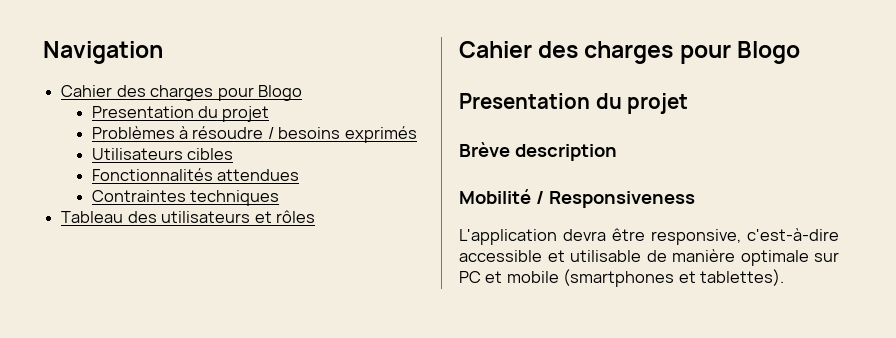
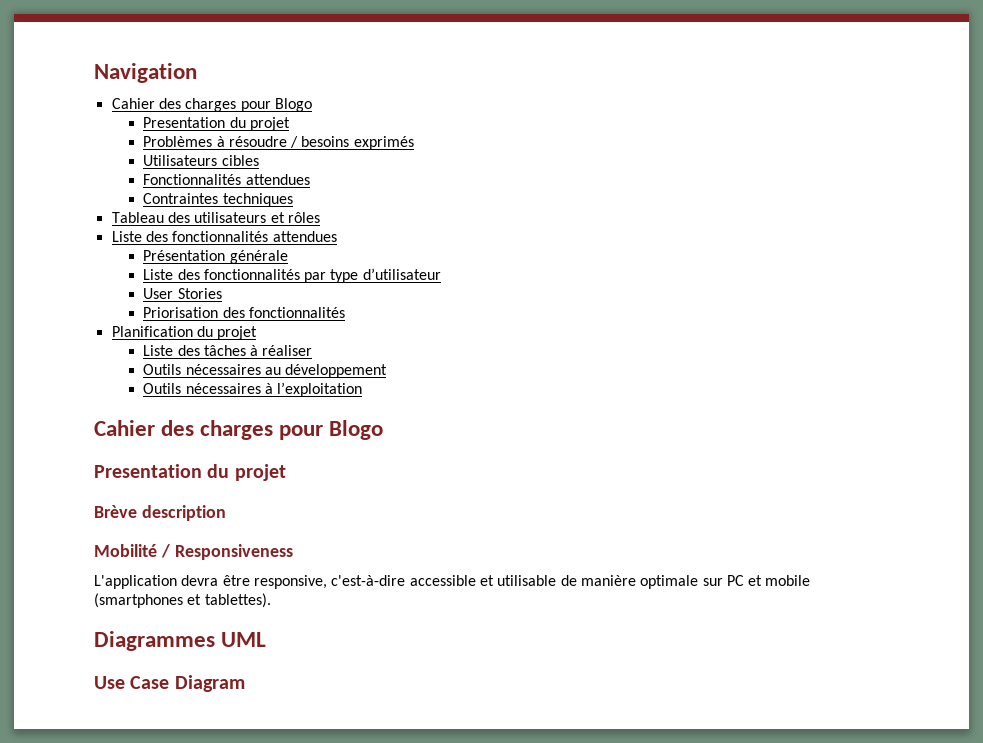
(315, 216) none -> [111,231,337,242] [143,250,288,264] [143,268,441,283] [143,288,222,299] [143,307,345,318] [111,326,258,340] [143,345,313,356] [143,364,388,378] [143,382,363,397] // Liste des fonctionnalités attendues // Présentation générale // Liste des fonctionnalités par type d’utilisateur // User Stories // Priorisation des fonctionnalités // Planification du projet // Liste des tâches à réaliser // Outils nécessaires au développement // Outils nécessaires à l’exploitation
(785, 277) none -> [94,631,267,651] [94,675,245,692] // Diagrammes UML // Use Case Diagram

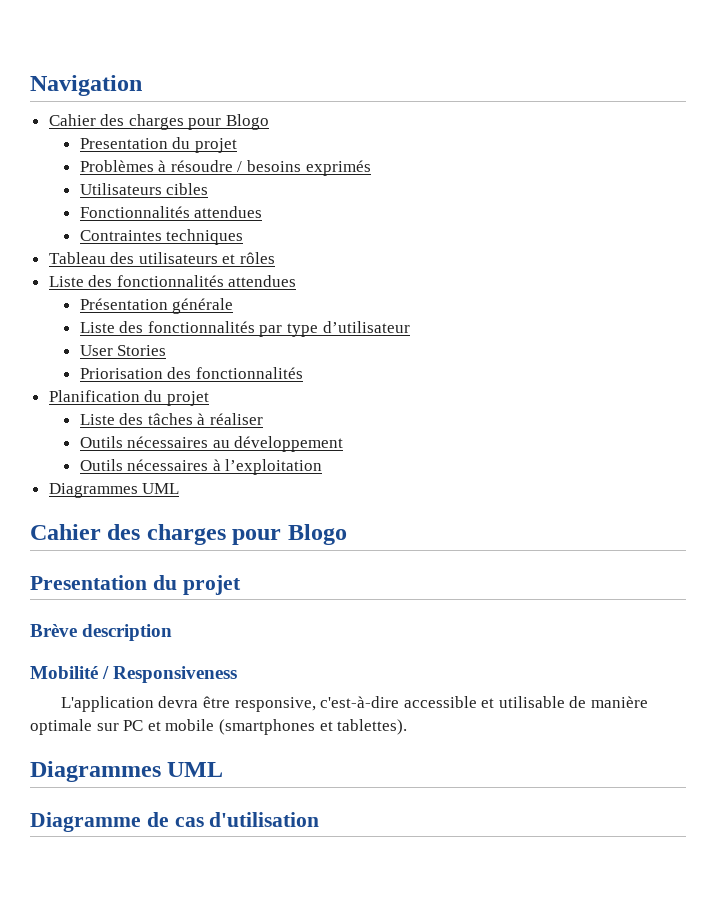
(363, 389) none -> [48,483,180,498] // Diagrammes UML
[94,675,245,692] Use Case Diagram -> [30,812,320,832] Diagramme de cas d'utilisation

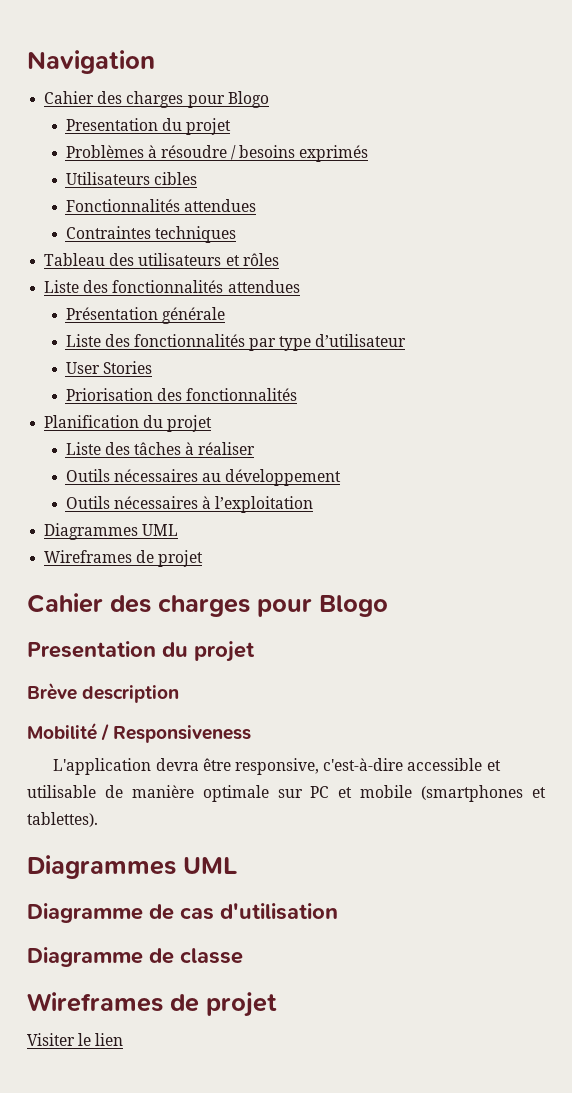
(180, 488) none -> [44,550,204,567] // Wireframes de projet
(320, 819) none -> [27,947,243,967] [27,992,277,1017] [27,1033,124,1046] // Diagramme de classe // Wireframes de projet // Visiter le lien

